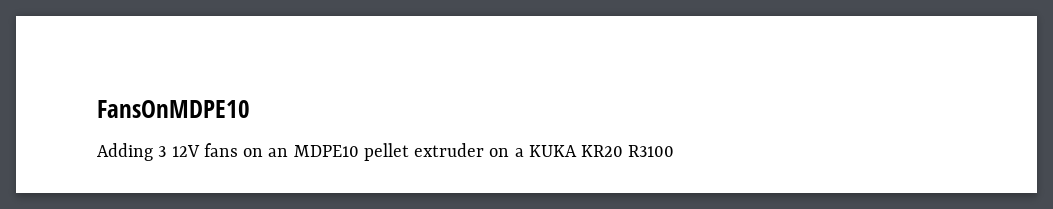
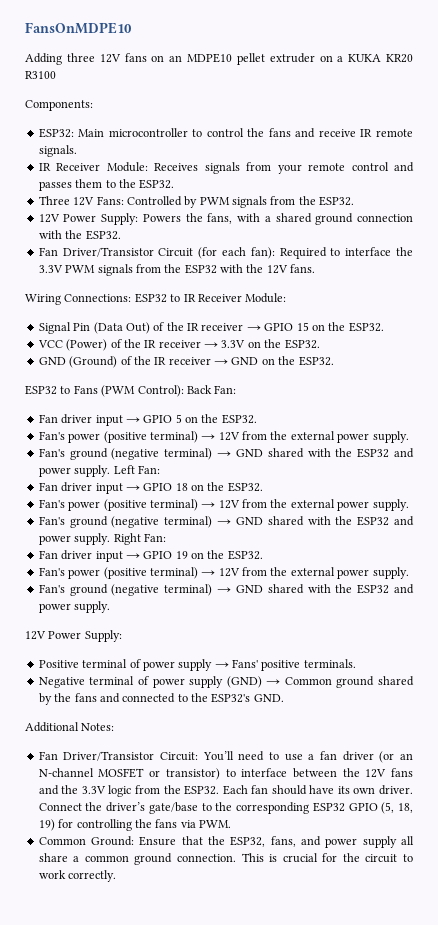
[158,146,167,157] 3 -> [66,53,95,62] three
(675, 151) none -> [25,100,93,111] [38,128,413,138] [38,145,77,157] [38,162,415,174] [38,179,175,191] [38,196,355,208] [38,213,413,225] [38,230,121,240] [38,247,413,259] [38,264,316,276] [25,293,287,305] [38,322,384,334] [37,339,320,351] [38,356,334,368] [25,385,237,397] [38,414,257,426] [38,431,409,443] [38,448,414,460] [38,465,160,477] [38,482,263,494] [38,499,409,511] [38,516,414,528] [38,533,166,545] [38,550,263,562] [38,567,409,579] [38,584,414,596] [38,601,111,613] [25,630,122,642] [38,659,356,671] [38,676,414,688] [38,693,284,705] [25,722,115,732] [38,751,414,763] [38,768,414,780] [38,785,414,797] [38,802,414,814] [38,819,231,831] [38,836,414,848] [38,853,413,865] [38,870,117,882] // Components: // ESP32: Main microcontroller to control the fans and receive IR remote signals. // IR Receiver Module: Receives signals from your remote control and passes them to the ESP32. // Three 12V Fans: Controlled by PWM signals from the ESP32. // 12V Power Supply: Powers the fans, with a shared ground connection with the ESP32. // Fan Driver/Transistor Circuit (for each fan): Required to interface the 3.3V PWM signals from the ESP32 with the 12V fans. // Wiring Connections: ESP32 to IR Receiver Module: // Signal Pin (Data Out) of the IR receiver → GPIO 15 on the ESP32. // VCC (Power) of the IR receiver → 3.3V on the ESP32. // GND (Ground) of the IR receiver → GND on the ESP32. // ESP32 to Fans (PWM Control): Back Fan: // Fan driver input → GPIO 5 on the ESP32. // Fan's power (positive terminal) → 12V from the external power supply. // Fan's ground (negative terminal) → GND shared with the ESP32 and power supply. Left Fan: // Fan driver input → GPIO 18 on the ESP32. // Fan's power (positive terminal) → 12V from the external power supply. // Fan's ground (negative terminal) → GND shared with the ESP32 and power supply. Right Fan: // Fan driver input → GPIO 19 on the ESP32. // Fan's power (positive terminal) → 12V from the external power supply. // Fan's ground (negative terminal) → GND shared with the ESP32 and power supply. // 12V Power Supply: // Positive terminal of power supply → Fans' positive terminals. // Negative terminal of power supply (GND) → Common ground shared by the fans and connected to the ESP32's GND. // Additional Notes: // Fan Driver/Transistor Circuit: You’ll need to use a fan driver (or an N-channel MOSFET or transistor) to interface between the 12V fans and the 3.3V logic from the ESP32. Each fan should have its own driver. Connect the driver’s gate/base to the corresponding ESP32 GPIO (5, 18, 19) for controlling the fans via PWM. // Common Ground: Ensure that the ESP32, fans, and power supply all share a common ground connection. This is crucial for the circuit to work correctly.

